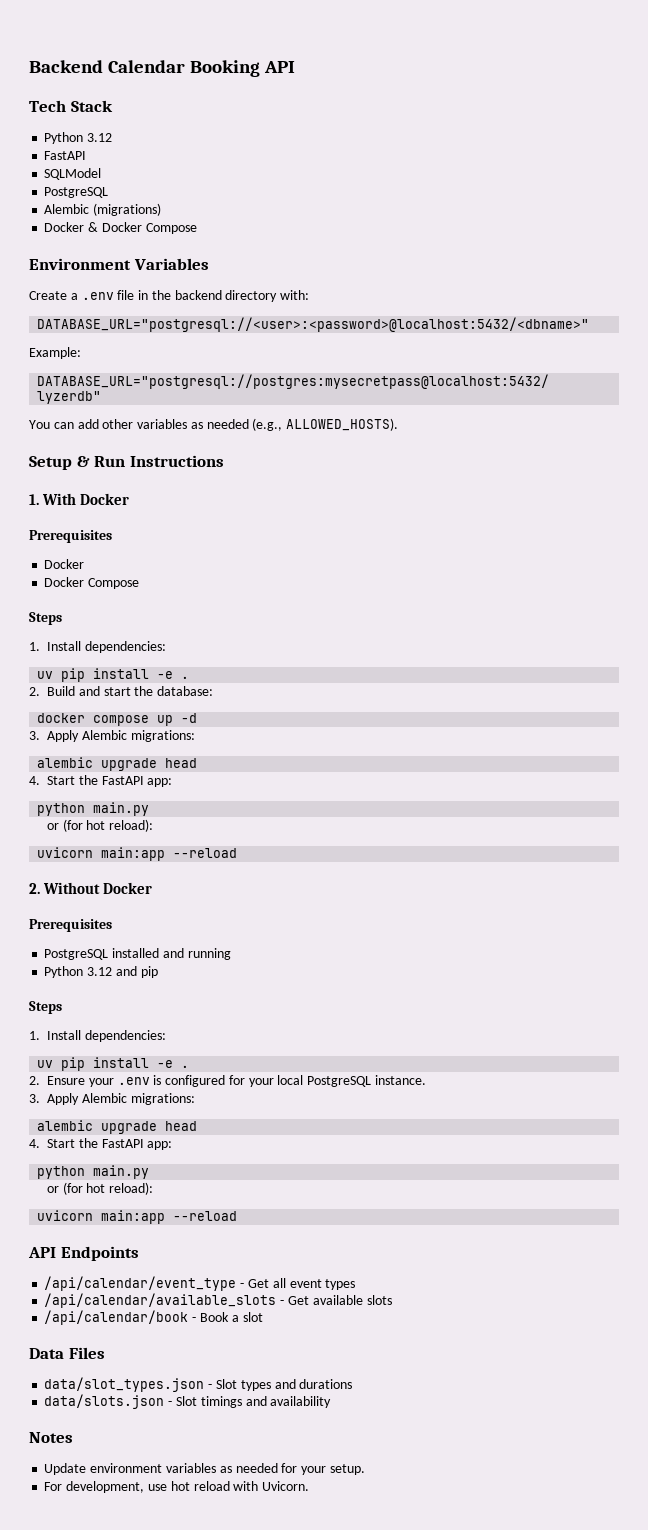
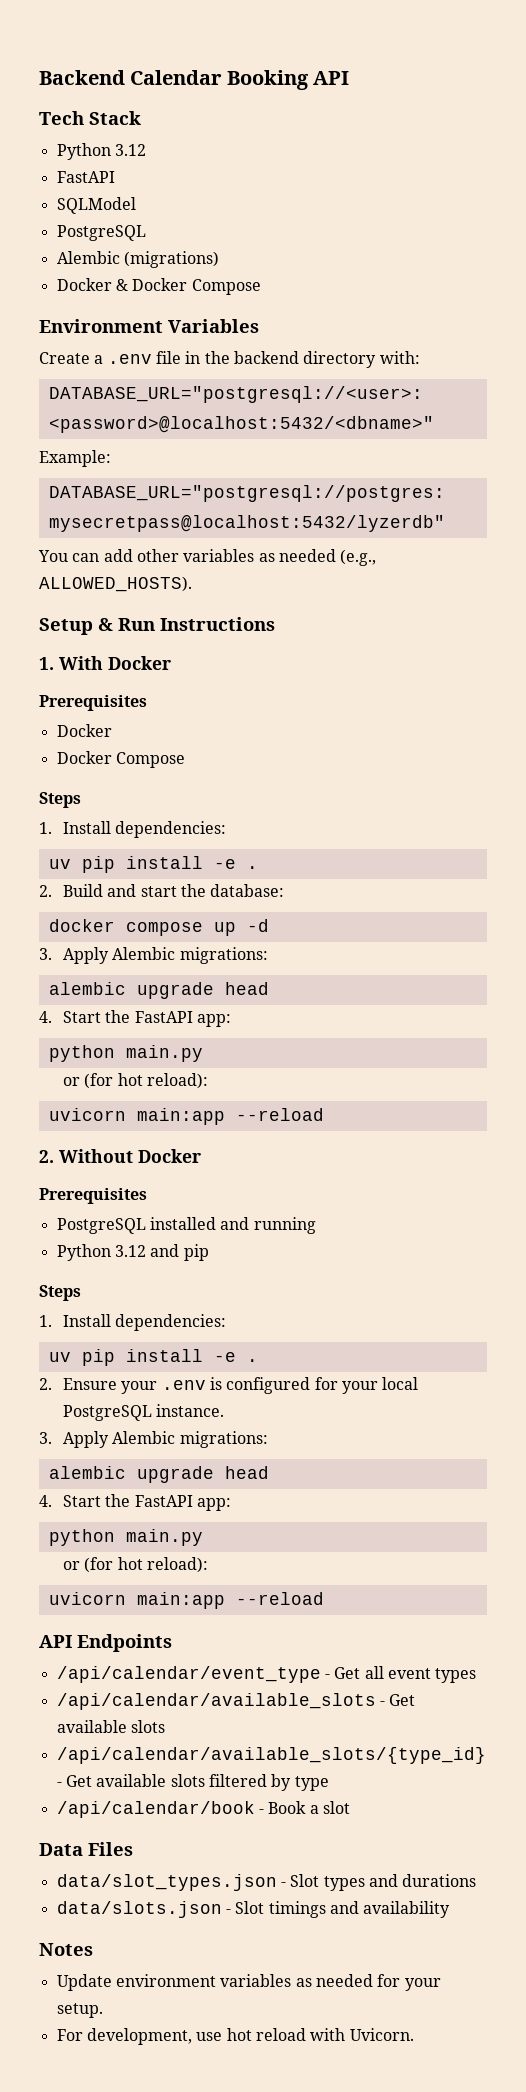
(392, 1300) none -> [56,1747,486,1764] [56,1774,329,1791] // /api/calendar/available_slots/{type_id} - Get available slots filtered by type

